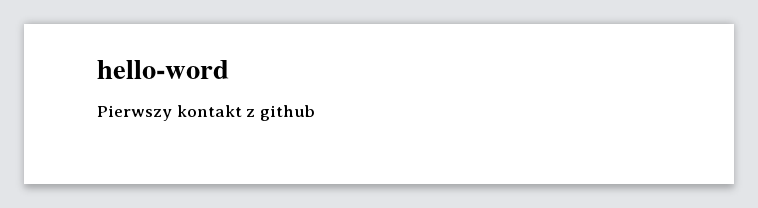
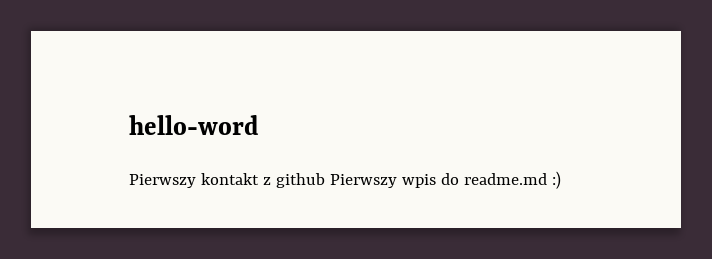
(316, 113) none -> [329,171,561,189] Pierwszy wpis do readme.md :)

